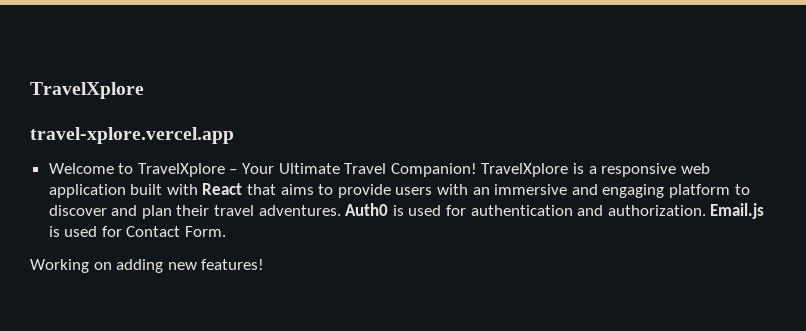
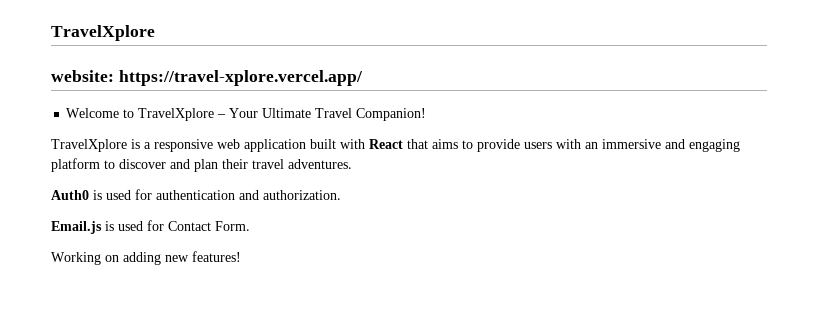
[30,127,234,144] travel-xplore.vercel.app -> [51,70,363,86] website: https://travel-xplore.vercel.app/
(477, 170) none -> (427, 114) //
(341, 210) none -> (352, 164) //
(706, 210) none -> (341, 195) //

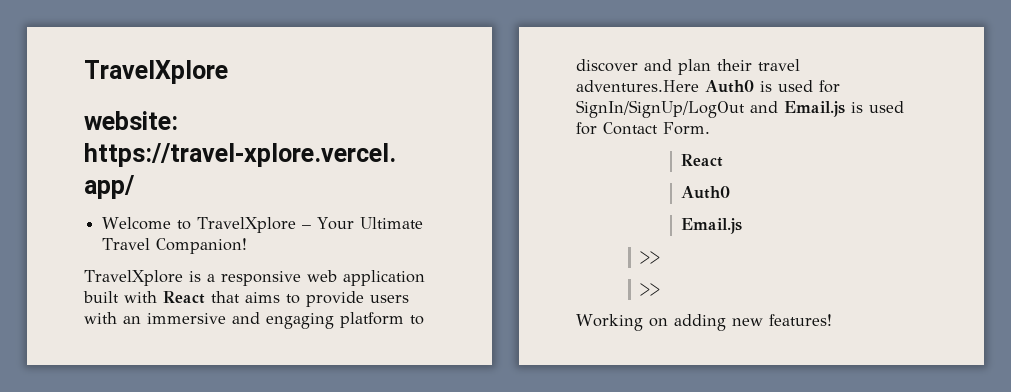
[288,159,352,169] adventures. // -> [576,80,699,92] adventures.Here
[156,190,341,200] authentication and authorization. // -> [576,100,778,118] SignIn/SignUp/LogOut and
(250, 226) none -> [681,154,724,167] [681,186,731,199] [681,218,743,234] [639,251,660,264] [639,283,660,296] // React // Auth0 // Email.js // >> // >>

